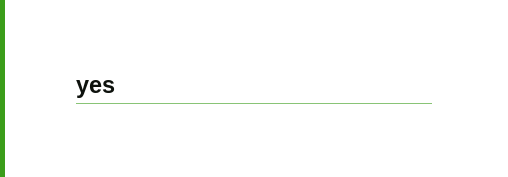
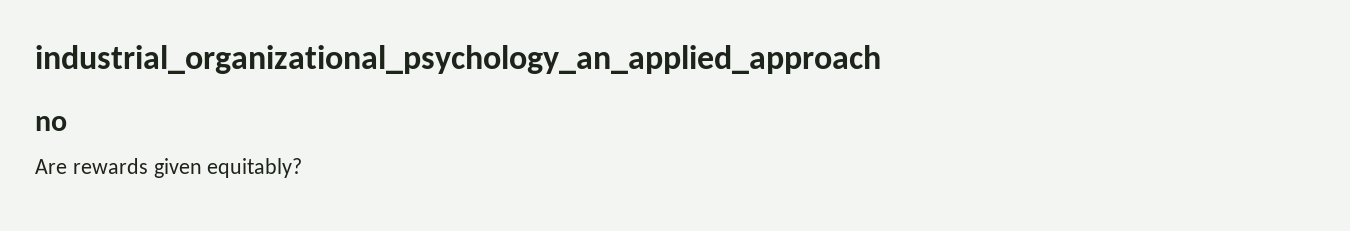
[76,80,115,98] yes -> [35,45,881,74] [35,116,67,131] [35,158,303,178] industrial_organizational_psychology_an_applied_approach // no // Are rewards given equitably?

